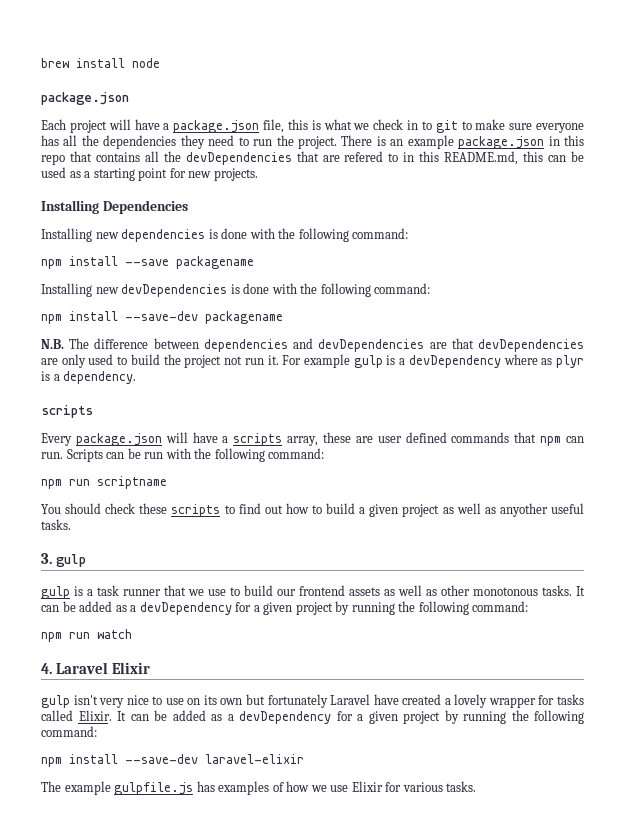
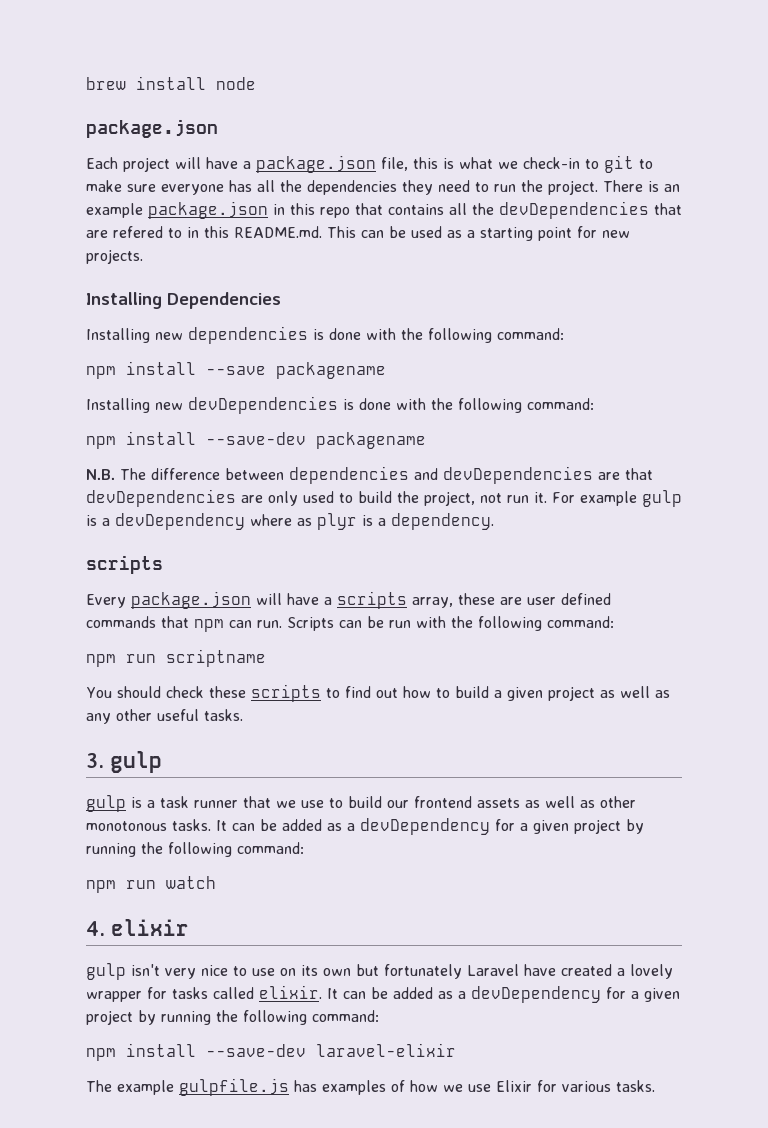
[373,119,418,130] check in -> [523,157,580,169] check-in
[444,151,544,165] README.md, this -> [234,226,356,238] README.md. This
[184,355,222,368] project -> [424,491,475,506] project,
[499,503,548,517] anyother -> [86,709,152,724] any other
[55,662,150,674] Laravel Elixir -> [111,919,189,936] elixir
[78,710,112,721] Elixir. -> [259,985,322,999] elixir.

